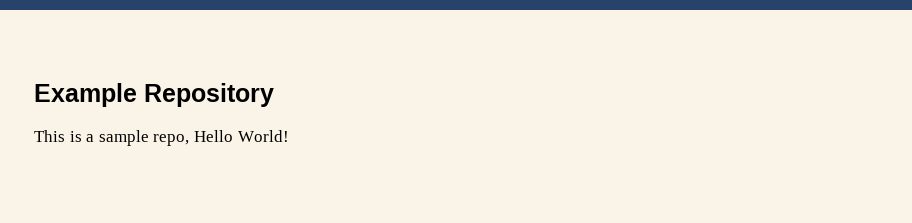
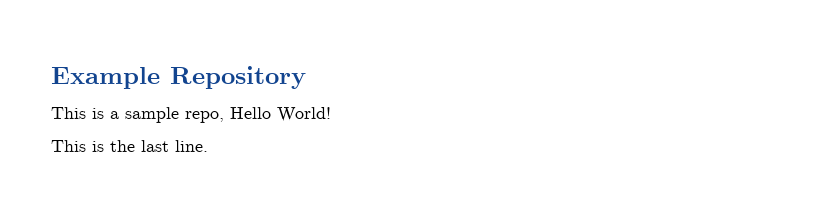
(289, 136) none -> [51,140,208,152] // This is the last line.

